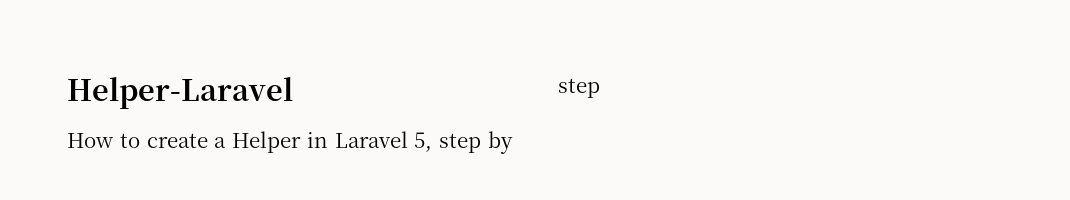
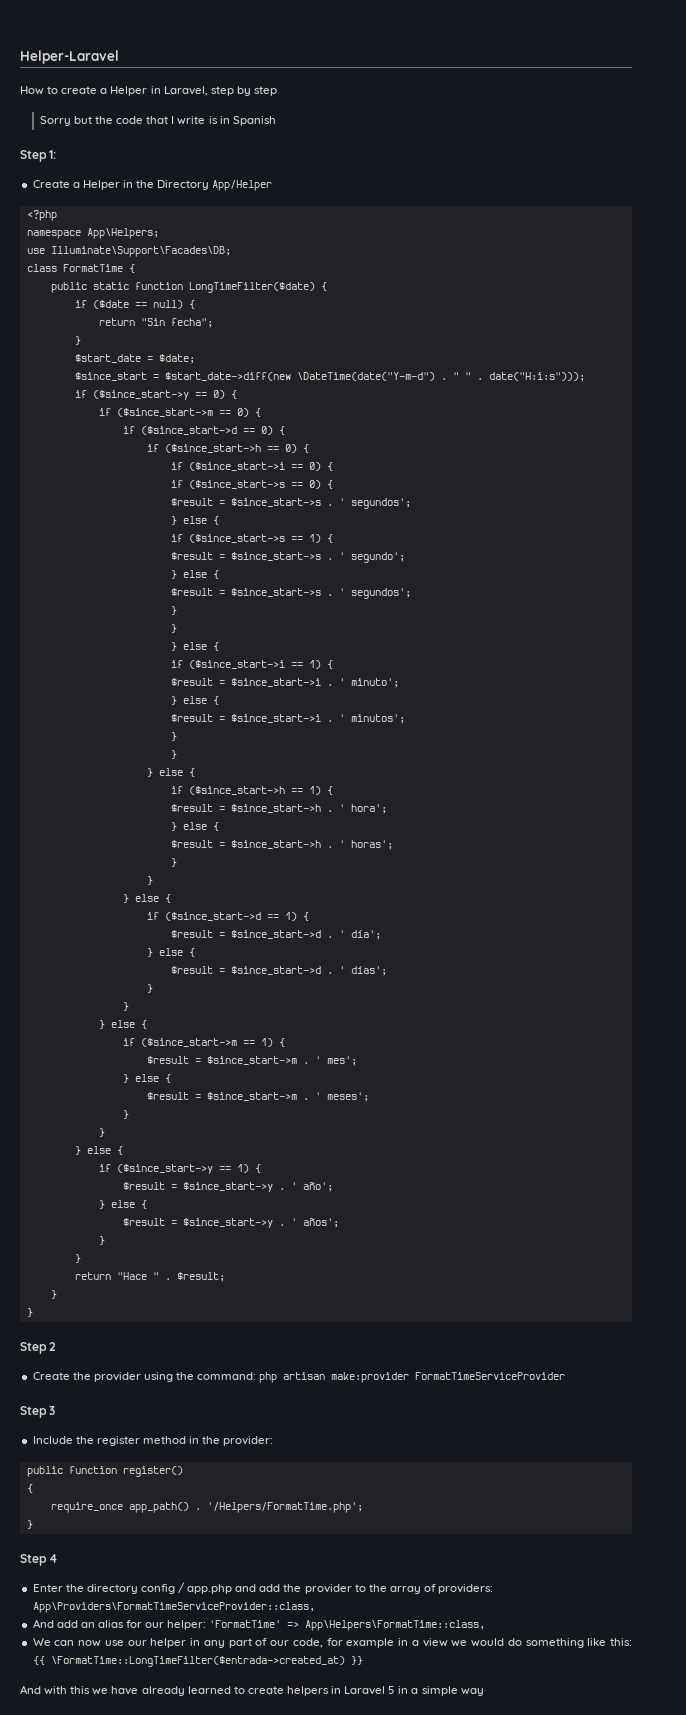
[334,131,433,152] Laravel 5, -> [163,86,208,96] Laravel,
(600, 88) none -> [39,116,276,126] [20,150,57,162] [32,180,273,191] [26,210,57,221] [26,228,159,239] [26,246,231,257] [26,264,135,273] [50,282,327,293] [74,300,195,309] [98,318,213,328] [74,336,81,345] [74,354,195,364] [74,372,585,382] [74,390,237,400] [98,408,261,417] [122,426,285,435] [146,444,309,453] [170,462,333,471] [170,480,333,489] [170,498,411,509] [170,516,219,525] [170,534,333,543] [170,552,405,563] [170,570,219,579] [170,588,411,599] [170,606,177,615] [170,624,177,633] [170,642,219,651] [170,660,333,669] [170,678,399,688] [170,696,219,705] [170,714,405,724] [170,732,177,741] [170,750,177,759] [146,768,195,777] [170,786,333,795] [170,804,387,814] [170,822,219,831] [170,840,393,850] [170,858,177,867] [146,876,153,885] [122,894,171,903] [146,912,309,921] [170,930,381,940] [146,948,195,957] [170,966,387,976] [146,984,153,993] [122,1002,129,1011] [98,1020,147,1029] [122,1038,285,1047] [146,1056,357,1066] [122,1074,171,1083] [146,1092,369,1102] [122,1110,129,1119] [98,1128,105,1137] [74,1146,123,1155] [98,1164,261,1174] [122,1182,333,1192] [98,1200,147,1209] [122,1218,339,1228] [98,1236,105,1245] [74,1254,81,1263] [74,1272,225,1282] [50,1290,57,1299] [26,1308,33,1317] [20,1342,57,1354] [32,1372,566,1383] [20,1406,56,1418] [32,1436,274,1446] [26,1466,183,1477] [26,1484,33,1493] [50,1502,363,1513] [26,1520,33,1529] [20,1554,59,1566] [32,1582,494,1594] [32,1602,315,1613] [32,1619,486,1631] [32,1638,633,1648] [32,1656,363,1667] [20,1685,484,1696] // Sorry but the code that I write is in Spanish // Step 1: // Create a Helper in the Directory App/Helper // <?php // namespace App\Helpers; // use Illuminate\Support\Facades\DB; // class FormatTime { // public static function LongTimeFilter($date) { // if ($date == null) { // return "Sin fecha"; // } // $start_date = $date; // $since_start = $start_date->diff(new \DateTime(date("Y-m-d") . " " . date("H:i:s"))); // if ($since_start->y == 0) { // if ($since_start->m == 0) { // if ($since_start->d == 0) { // if ($since_start->h == 0) { // if ($since_start->i == 0) { // if ($since_start->s == 0) { // $result = $since_start->s . ' segundos'; // } else { // if ($since_start->s == 1) { // $result = $since_start->s . ' segundo'; // } else { // $result = $since_start->s . ' segundos'; // } // } // } else { // if ($since_start->i == 1) { // $result = $since_start->i . ' minuto'; // } else { // $result = $since_start->i . ' minutos'; // } // } // } else { // if ($since_start->h == 1) { // $result = $since_start->h . ' hora'; // } else { // $result = $since_start->h . ' horas'; // } // } // } else { // if ($since_start->d == 1) { // $result = $since_start->d . ' día'; // } else { // $result = $since_start->d . ' días'; // } // } // } else { // if ($since_start->m == 1) { // $result = $since_start->m . ' mes'; // } else { // $result = $since_start->m . ' meses'; // } // } // } else { // if ($since_start->y == 1) { // $result = $since_start->y . ' año'; // } else { // $result = $since_start->y . ' años'; // } // } // return "Hace " . $result; // } // } // Step 2 // Create the provider using the command: php artisan make:provider FormatTimeServiceProvider // Step 3 // Include the register method in the provider: // public function register() // { // require_once app_path() . '/Helpers/FormatTime.php'; // } // Step 4 // Enter the directory config / app.php and add the provider to the array of providers: App\Providers\FormatTimeServiceProvider::class, // And add an alias for our helper: 'FormatTime' => App\Helpers\FormatTime::class, // We can now use our helper in any part of our code, for example in a view we would do something like this: {{ \FormatTime::LongTimeFilter($entrada->created_at) }} // And with this we have already learned to create helpers in Laravel 5 in a simple way

